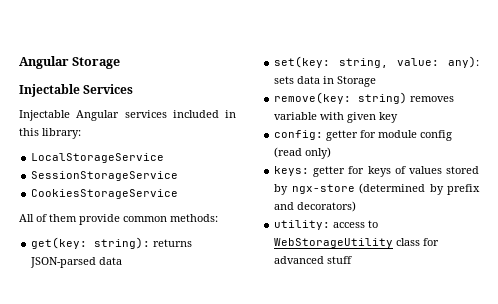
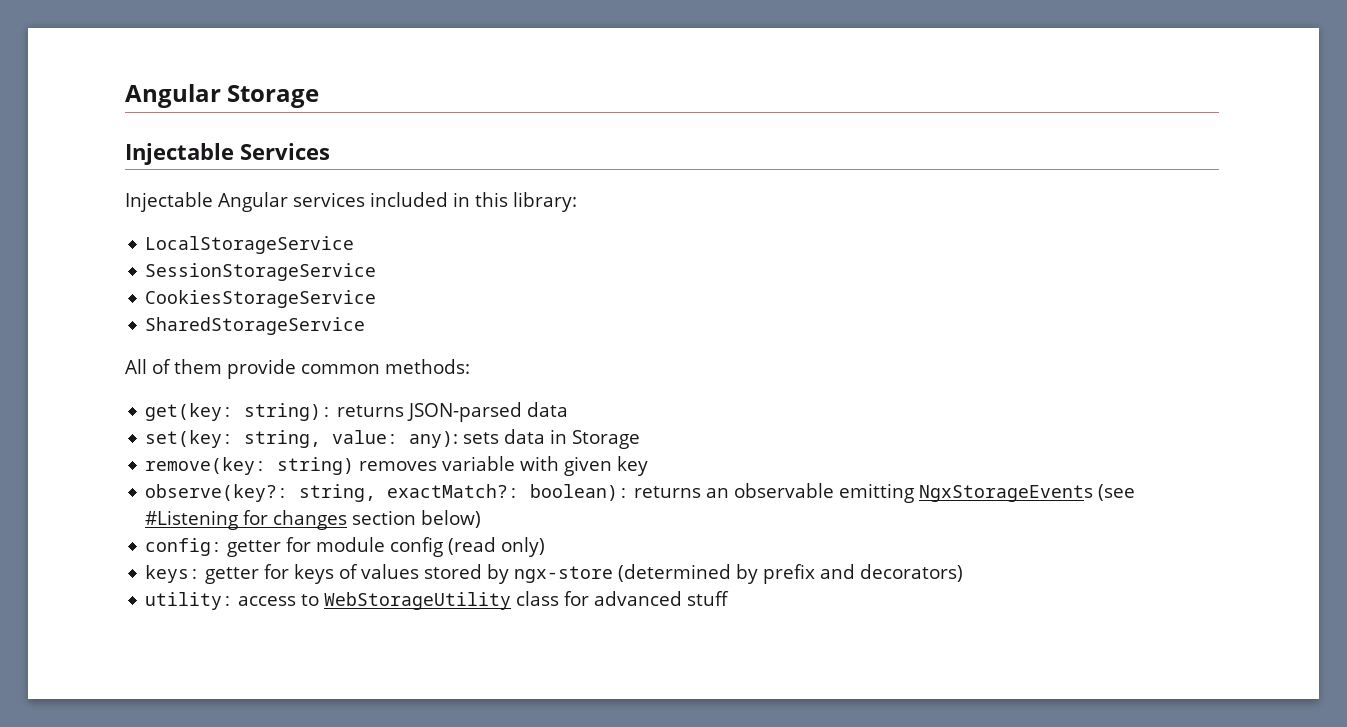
(179, 194) none -> [145,317,366,335] // SharedStorageService
(399, 117) none -> [145,483,1136,503] [145,510,482,530] // observe(key?: string, exactMatch?: boolean): returns an observable emitting NgxStorageEvents (see #Listening for changes section below)

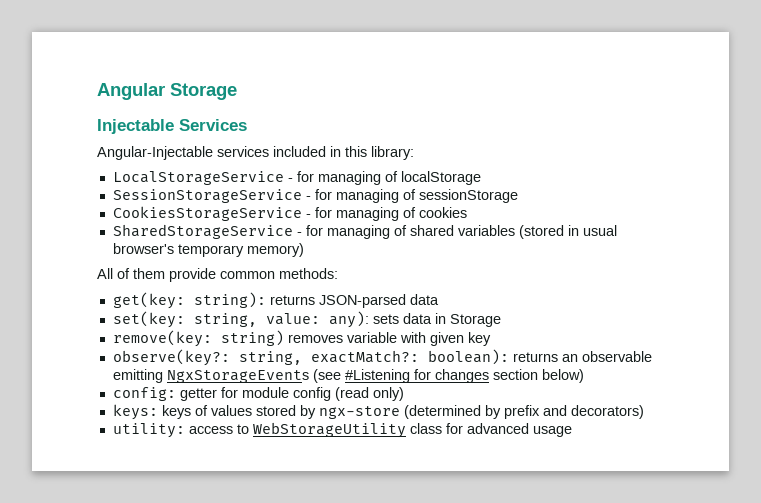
[125,192,288,212] Injectable Angular -> [97,146,213,160] Angular-Injectable
[145,263,377,281] [145,290,377,308] [145,317,366,335] // SessionStorageService // CookiesStorageService // SharedStorageService -> [287,171,481,185] [112,189,518,203] [112,206,467,221] [112,224,617,239] [112,243,304,257] - for managing of localStorage // SessionStorageService - for managing of sessionStorage // CookiesStorageService - for managing of cookies // SharedStorageService - for managing of shared variables (stored in usual browser's temporary memory)
[205,564,290,584] getter for -> (158, 412) none
[687,591,730,606] stuff -> [532,426,572,437] usage

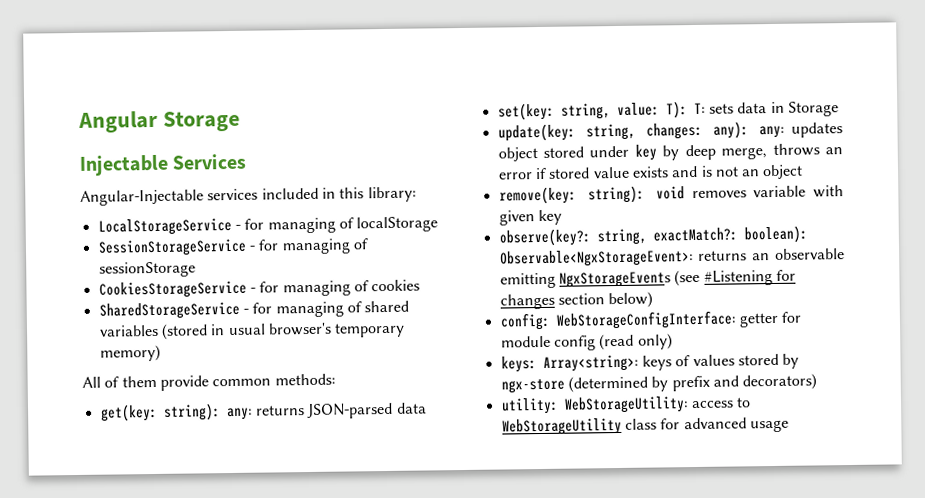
(266, 300) none -> [226,407,253,421] any:
[328,311,369,328] any): -> [665,101,706,119] T): T:
(501, 320) none -> [497,121,843,142] [497,143,843,162] [498,164,804,180] // update(key: string, changes: any): any: updates object stored under key by deep merge, throws an error if stored value exists and is not an object
[220,330,284,346] string) -> [587,185,686,204] string): void
(509, 357) none -> [499,249,694,268] Observable<NgxStorageEvent>:
(176, 394) none -> [555,310,737,330] WebStorageConfigInterface:
(158, 412) none -> [542,354,639,372] Array<string>:
(185, 430) none -> [563,396,689,414] WebStorageUtility:

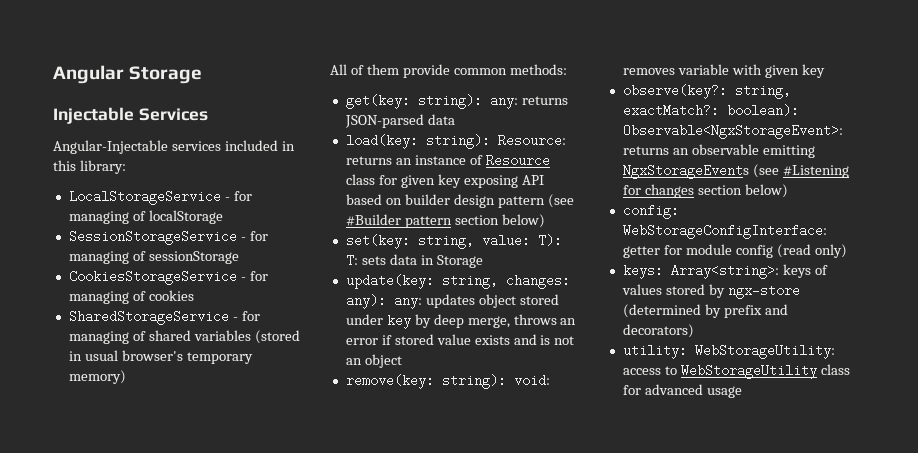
(427, 408) none -> [345,134,566,149] [345,154,550,167] [345,174,544,188] [345,194,574,208] [345,214,545,228] // load(key: string): Resource: returns an instance of Resource class for given key exposing API based on builder design pattern (see #Builder pattern section below)
[656,186,686,200] void -> [513,374,550,387] void:

